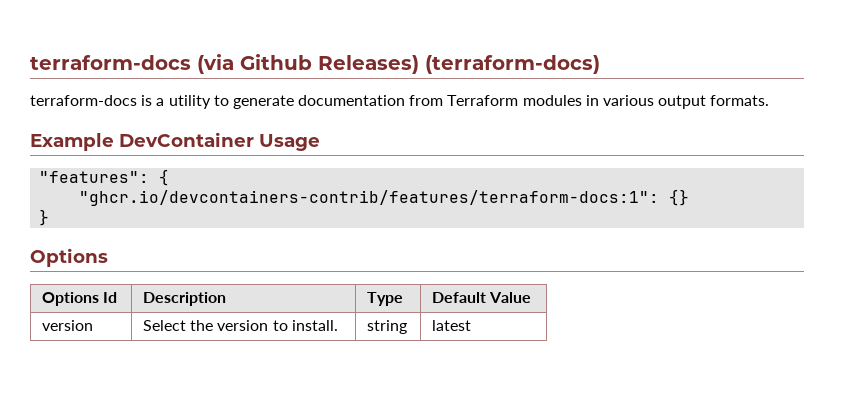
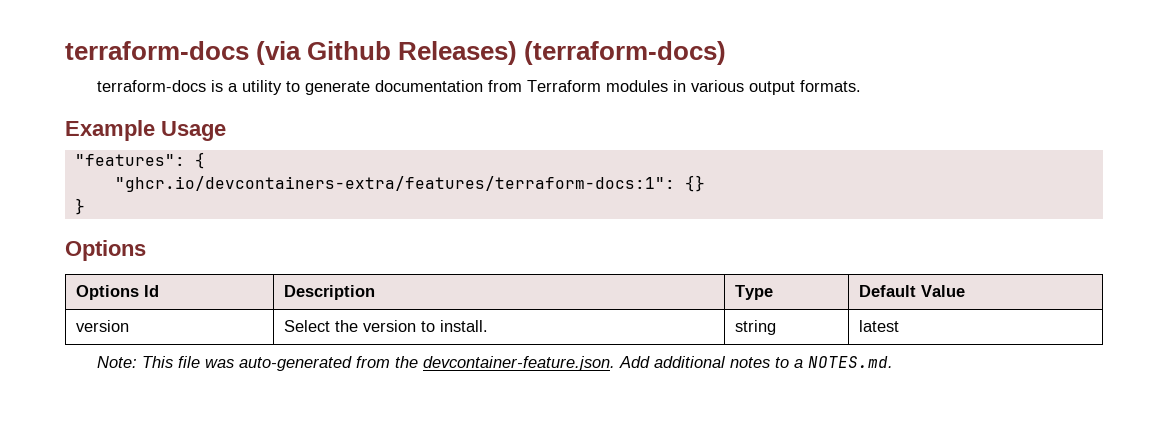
[119,132,254,147] DevContainer -> (155, 130) none
[79,190,660,206] "ghcr.io/devcontainers-contrib/features/terraform-docs:1": -> [114,176,675,192] "ghcr.io/devcontainers-extra/features/terraform-docs:1":
(471, 325) none -> [96,356,893,371] // Note: This file was auto-generated from the devcontainer-feature.json. Add additional notes to a NOTES.md.

